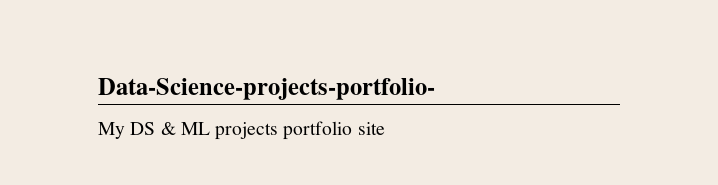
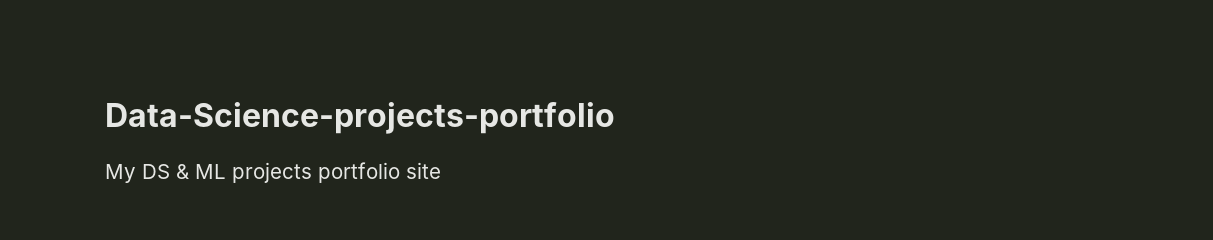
[98,78,435,100] Data-Science-projects-portfolio- -> [105,102,615,134] Data-Science-projects-portfolio

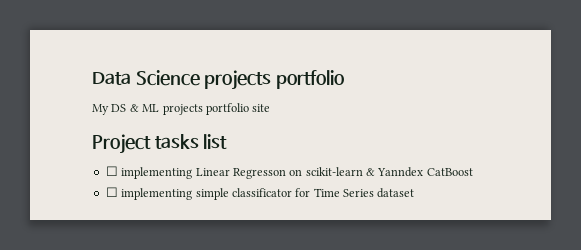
[105,102,615,134] Data-Science-projects-portfolio -> [92,70,345,90] Data Science projects portfolio
(441, 170) none -> [92,134,228,154] [105,166,473,179] [105,187,415,200] // Project tasks list // ☐ implementing Linear Regresson on scikit-learn & Yanndex CatBoost // ☐ implementing simple classificator for Time Series dataset

